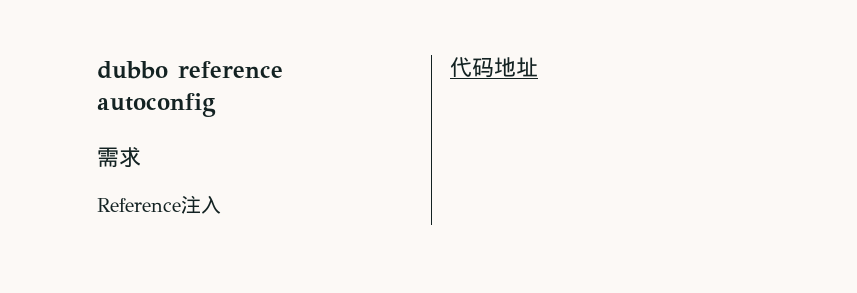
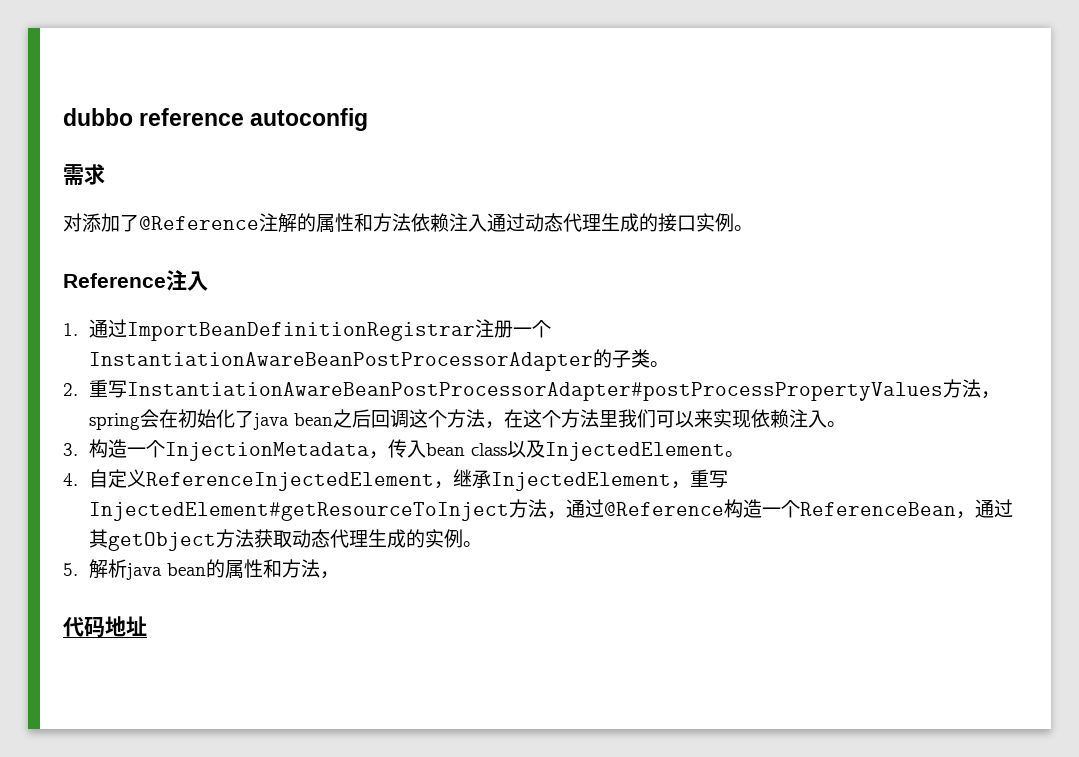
[97,195,221,214] Reference注入 -> [63,213,753,233] [63,270,208,291] [63,319,551,341] [88,349,669,371] [63,379,1000,401] [88,409,846,430] [63,439,744,461] [63,469,728,491] [88,499,1013,521] [88,529,482,551] [63,559,339,580] 对添加了@Reference注解的属性和方法依赖注入通过动态代理生成的接口实例。 // Reference注入 // 1.通过ImportBeanDefinitionRegistrar注册一个InstantiationAwareBeanPostProcessorAdapter的子类。 // 2.重写InstantiationAwareBeanPostProcessorAdapter#postProcessPropertyValues方法，spring会在初始化了java bean之后回调这个方法，在这个方法里我们可以来实现依赖注入。 // 3.构造一个InjectionMetadata，传入bean class以及InjectedElement。 // 4.自定义ReferenceInjectedElement，继承InjectedElement，重写InjectedElement#getResourceToInject方法，通过@Reference构造一个ReferenceBean，通过其getObject方法获取动态代理生成的实例。 // 5.解析java bean的属性和方法，

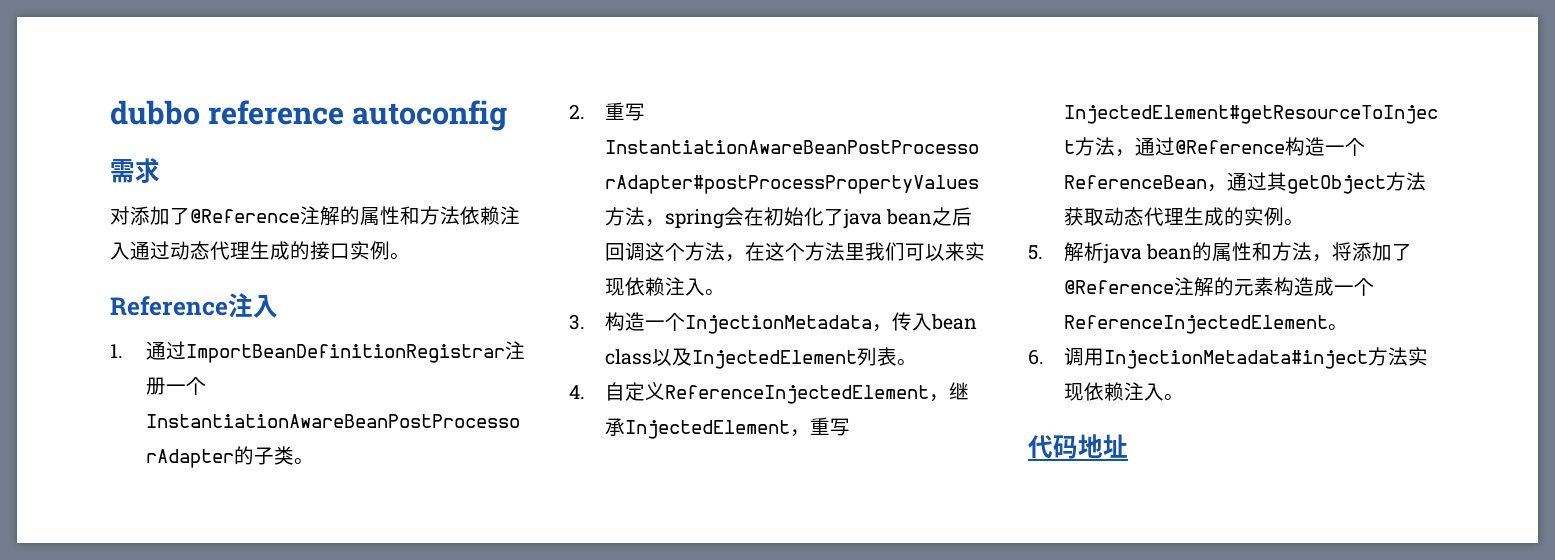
(725, 451) none -> [857,347,898,366] 列表
(339, 575) none -> [1332,242,1413,261] [1064,277,1375,297] [1064,315,1349,334] [1028,347,1429,369] [1064,382,1185,401] 将添加了@Reference注解的元素构造成一个ReferenceInjectedElement。 // 6.调用InjectionMetadata#inject方法实现依赖注入。

